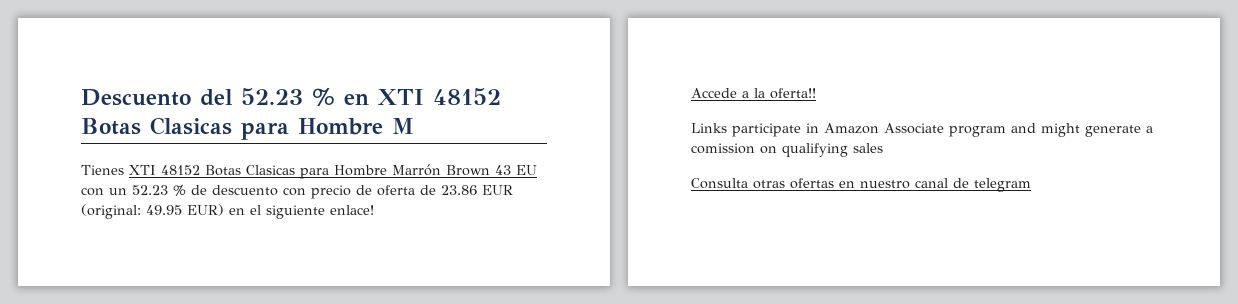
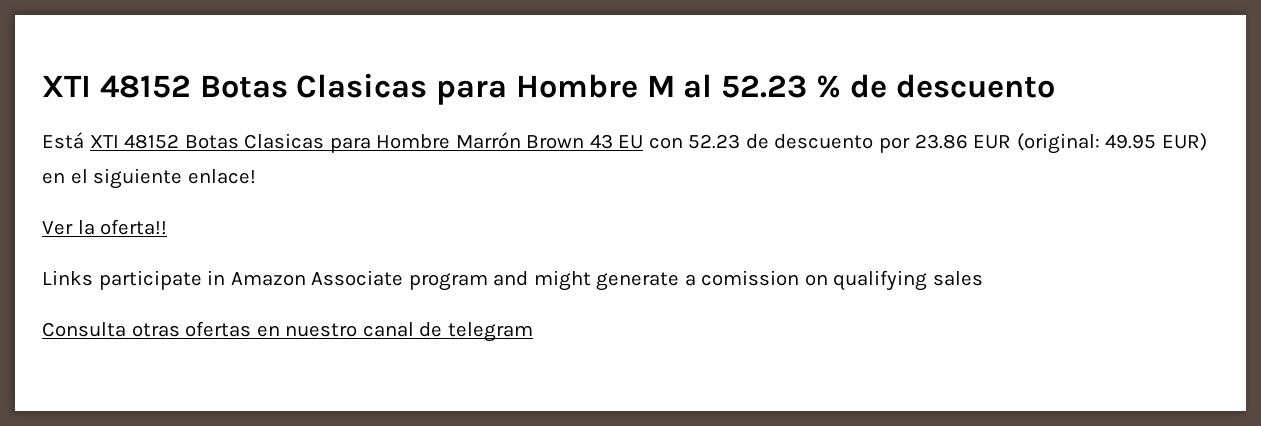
[81,87,369,106] Descuento del 52.23 % en -> (42, 86) none
[81,165,124,175] // Tienes -> [683,74,1055,98] [42,132,84,149] al 52.23 % de descuento // Está
[109,185,436,199] un 52.23 % de descuento con precio de oferta de -> [688,134,911,153] 52.23 de descuento por
[691,88,749,98] Accede a -> [42,221,73,235] Ver

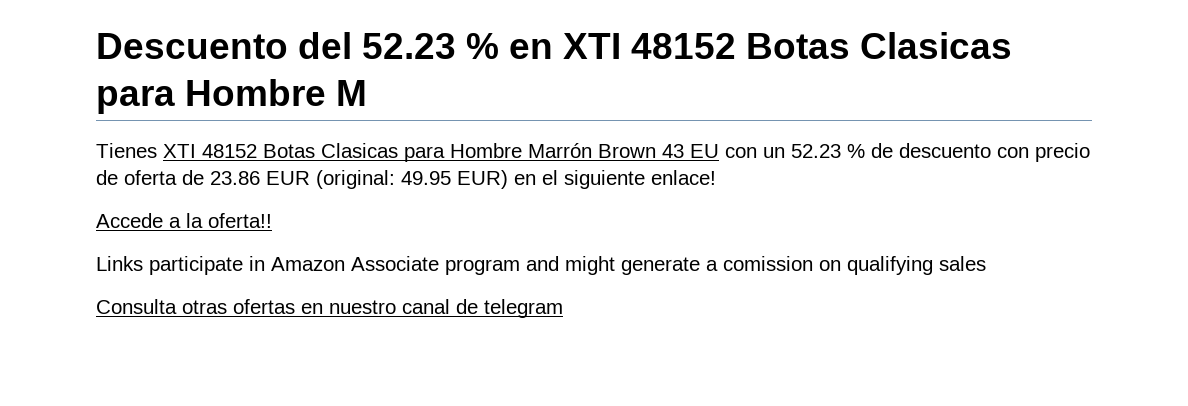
(42, 86) none -> [96,32,553,59] Descuento del 52.23 % en
[683,74,1055,98] [42,132,84,149] al 52.23 % de descuento // Está -> [96,143,157,158] // Tienes
[688,134,911,153] 52.23 de descuento por -> [763,143,1090,162] [96,170,204,185] un 52.23 % de descuento con precio de oferta de
[42,221,73,235] Ver -> [96,213,181,228] Accede a

